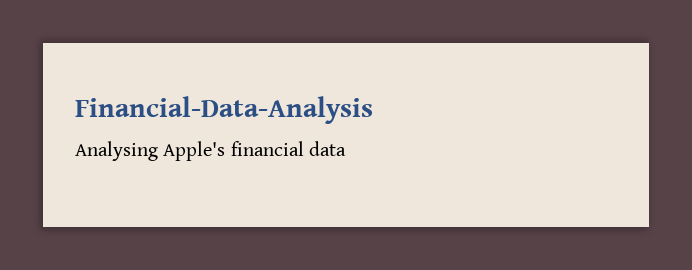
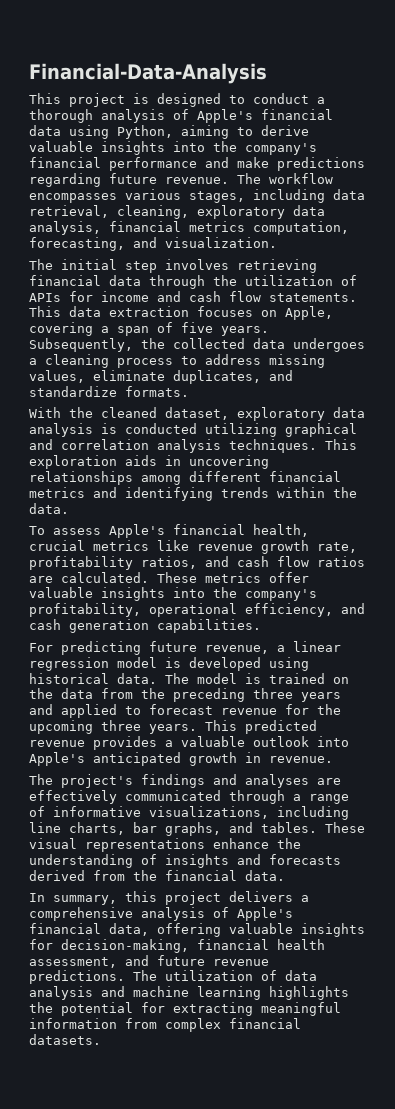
[75,141,346,161] Analysing Apple's financial data -> [29,93,325,107] [29,109,333,123] [29,125,309,139] [29,141,317,155] [29,157,365,171] [29,173,333,187] [29,189,365,203] [29,205,325,219] [29,221,349,235] [29,237,277,251] [29,259,317,273] [29,275,357,289] [29,291,357,302] [29,306,333,320] [29,322,269,336] [29,338,365,352] [29,354,325,368] [29,370,293,384] [29,386,189,397] [29,407,365,421] [29,423,357,437] [29,439,357,453] [29,455,269,469] [29,471,341,485] [29,487,357,501] [29,503,69,514] [29,524,309,538] [29,540,357,554] [29,556,365,570] [29,572,309,583] [29,587,317,601] [29,603,365,617] [29,619,261,633] [29,641,341,655] [29,657,309,671] [29,673,349,684] [29,688,341,702] [29,704,341,718] [29,720,317,734] [29,736,349,750] [29,752,333,766] [29,774,341,788] [29,790,349,804] [29,806,349,820] [29,822,365,836] [29,838,301,852] [29,854,341,868] [29,870,285,881] [29,891,309,905] [29,907,293,921] [29,923,365,937] [29,939,325,953] [29,955,269,968] [29,970,317,984] [29,986,349,1000] [29,1002,341,1016] [29,1018,301,1032] [29,1034,101,1045] This project is designed to conduct a thorough analysis of Apple's financial data using Python, aiming to derive valuable insights into the company's financial performance and make predictions regarding future revenue. The workflow encompasses various stages, including data retrieval, cleaning, exploratory data analysis, financial metrics computation, forecasting, and visualization. // The initial step involves retrieving financial data through the utilization of APIs for income and cash flow statements. This data extraction focuses on Apple, covering a span of five years. Subsequently, the collected data undergoes a cleaning process to address missing values, eliminate duplicates, and standardize formats. // With the cleaned dataset, exploratory data analysis is conducted utilizing graphical and correlation analysis techniques. This exploration aids in uncovering relationships among different financial metrics and identifying trends within the data. // To assess Apple's financial health, crucial metrics like revenue growth rate, profitability ratios, and cash flow ratios are calculated. These metrics offer valuable insights into the company's profitability, operational efficiency, and cash generation capabilities. // For predicting future revenue, a linear regression model is developed using historical data. The model is trained on the data from the preceding three years and applied to forecast revenue for the upcoming three years. This predicted revenue provides a valuable outlook into Apple's anticipated growth in revenue. // The project's findings and analyses are effectively communicated through a range of informative visualizations, including line charts, bar graphs, and tables. These visual representations enhance the understanding of insights and forecasts derived from the financial data. // In summary, this project delivers a comprehensive analysis of Apple's financial data, offering valuable insights for decision-making, financial health assessment, and future revenue predictions. The utilization of data analysis and machine learning highlights the potential for extracting meaningful information from complex financial datasets.

